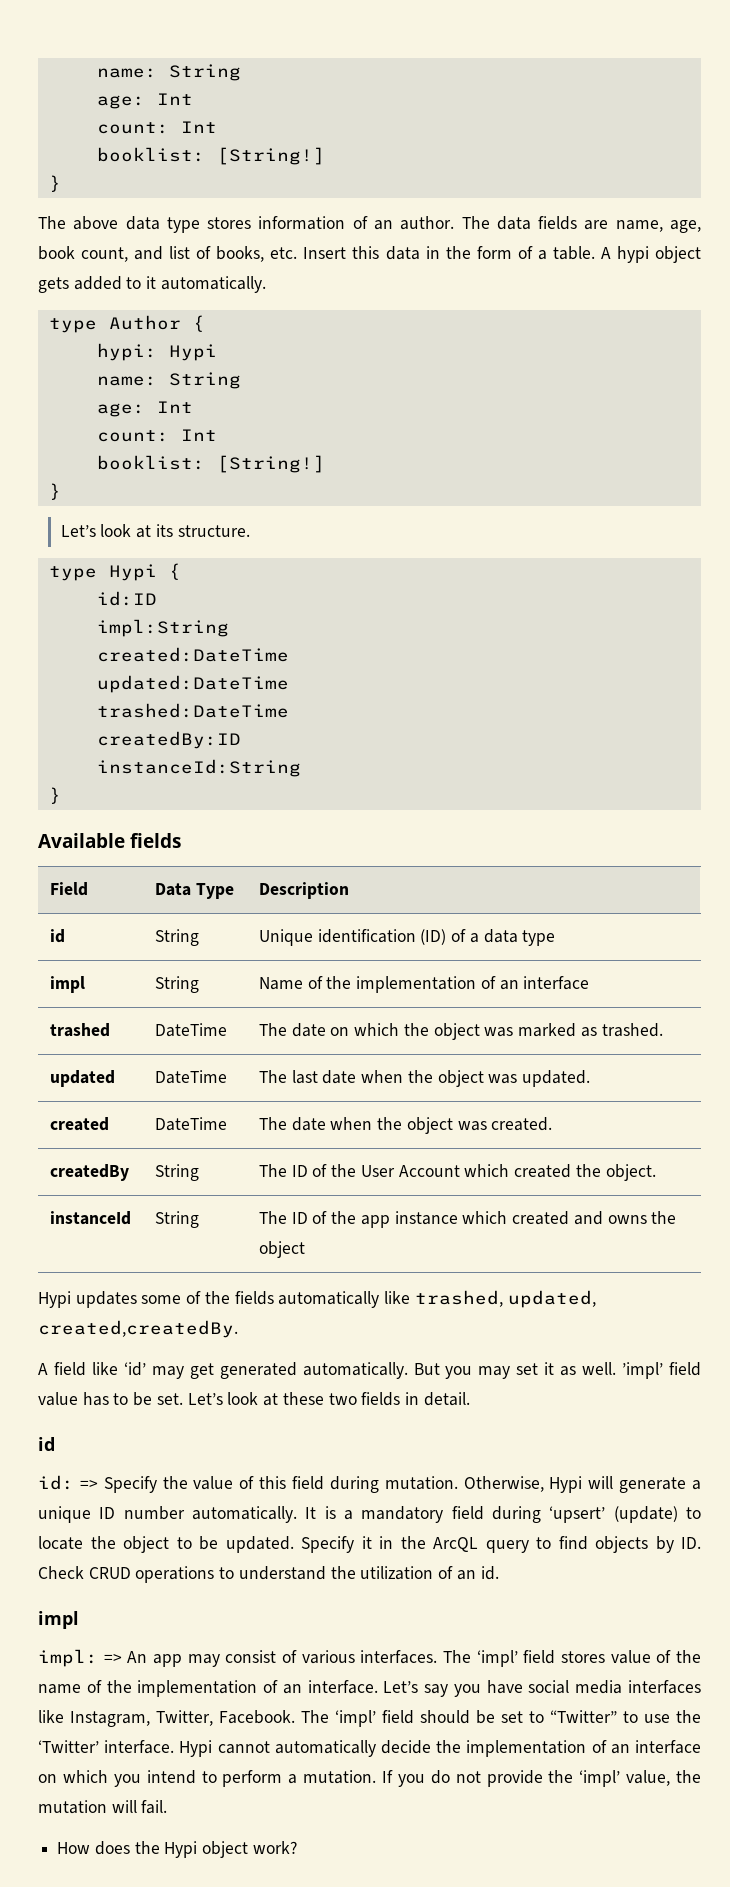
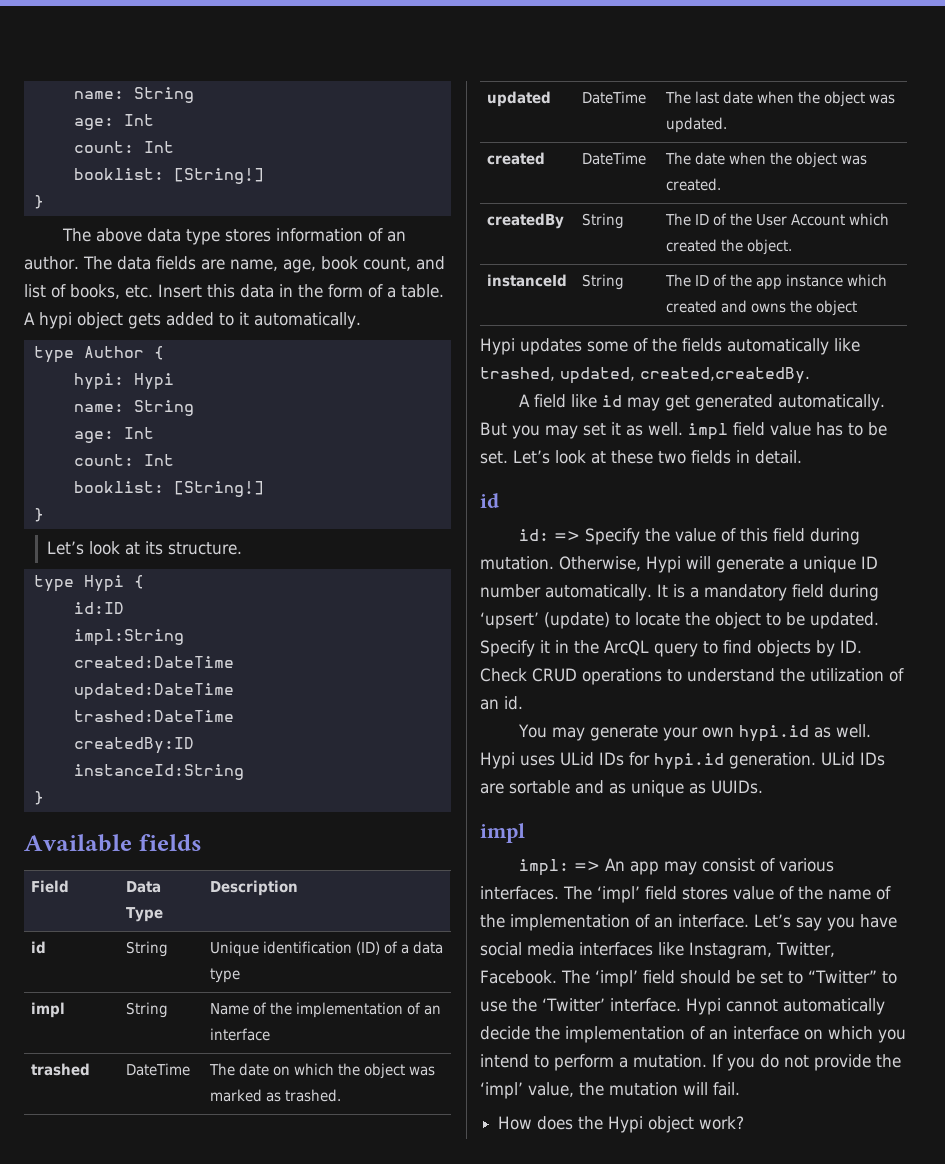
[123,1362,146,1376] ‘id’ -> [601,395,622,407] id
[622,1362,664,1379] ’impl’ -> [688,423,728,440] impl
(499, 1573) none -> [517,724,871,742] [480,752,885,770] [480,780,763,797] // You may generate your own hypi.id as well. Hypi uses ULid IDs for hypi.id generation. ULid IDs are sortable and as unique as UUIDs.

